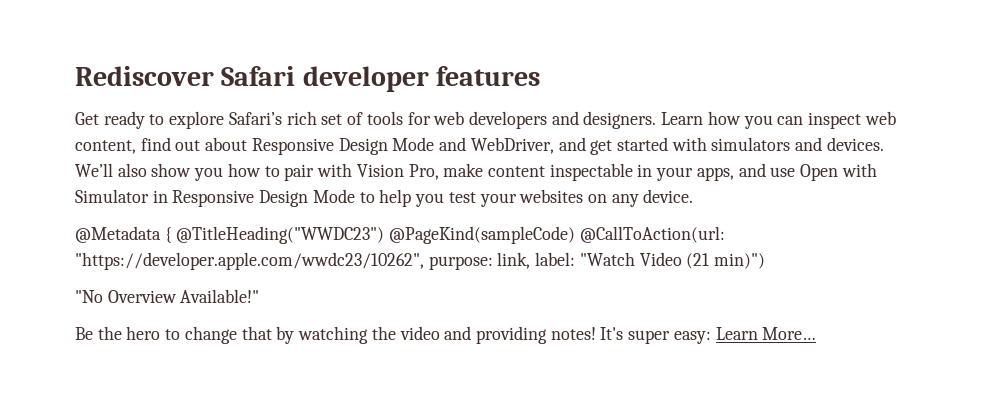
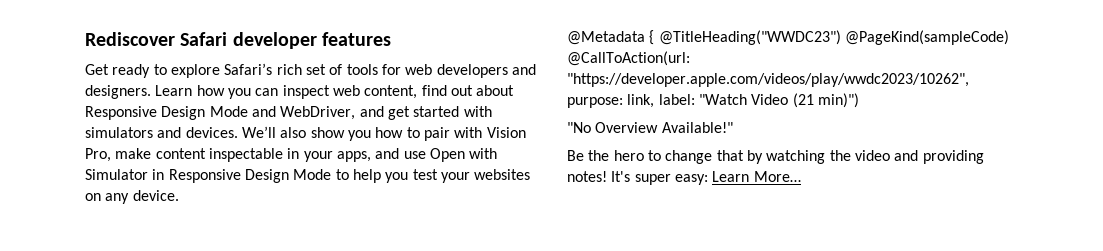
[75,252,424,270] "https://developer.apple.com/wwdc23/10262", -> [567,73,969,87] "https://developer.apple.com/videos/play/wwdc2023/10262",

